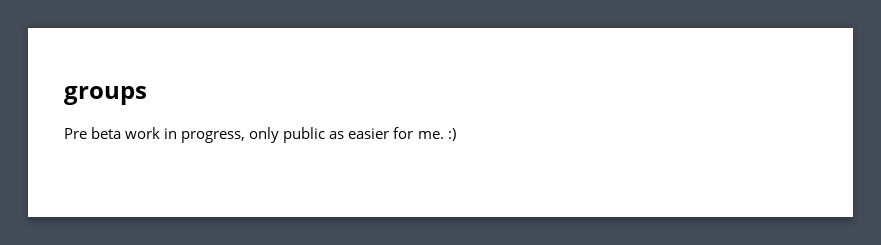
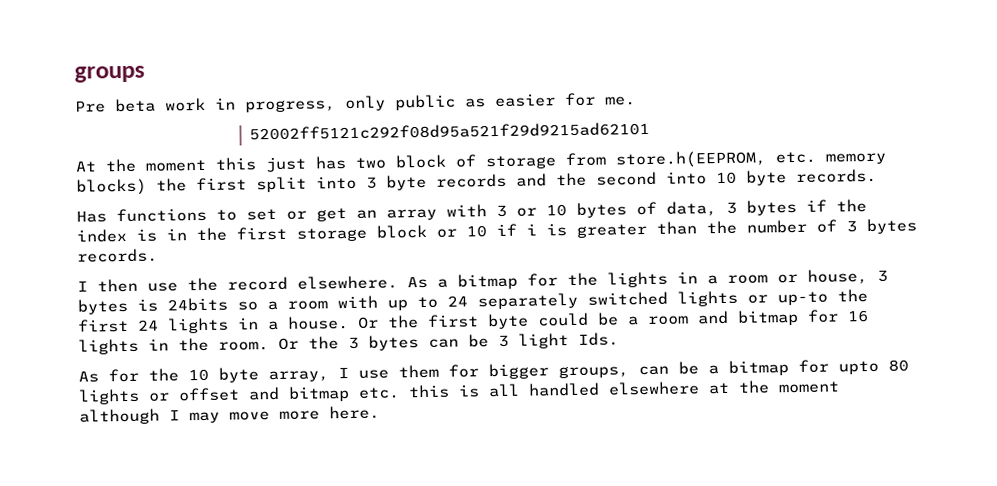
[447,128,456,141] :) -> [249,121,651,141] [75,150,886,173] [76,168,877,196] [76,199,867,223] [76,218,917,243] [77,248,158,263] [77,269,888,293] [77,289,868,315] [77,309,869,334] [78,332,619,355] [78,359,909,383] [78,380,840,405] [79,405,380,425] // 52002ff5121c292f08d95a521f29d9215ad62101 // At the moment this just has two block of storage from store.h(EEPROM, etc. memory blocks) the first split into 3 byte records and the second into 10 byte records. // Has functions to set or get an array with 3 or 10 bytes of data, 3 bytes if the index is in the first storage block or 10 if i is greater than the number of 3 bytes records. // I then use the record elsewhere. As a bitmap for the lights in a room or house, 3 bytes is 24bits so a room with up to 24 separately switched lights or up-to the first 24 lights in a house. Or the first byte could be a room and bitmap for 16 lights in the room. Or the 3 bytes can be 3 light Ids. // As for the 10 byte array, I use them for bigger groups, can be a bitmap for upto 80 lights or offset and bitmap etc. this is all handled elsewhere at the moment although I may move more here.

